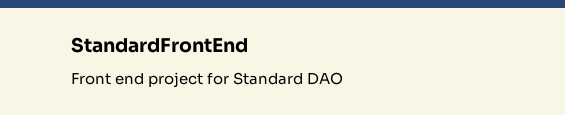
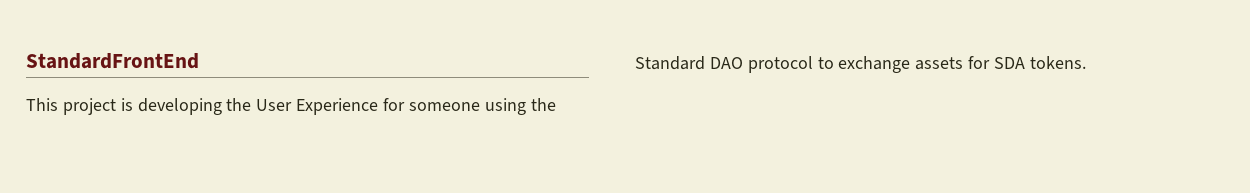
[71,72,344,88] Front end project for Standard DAO -> [26,98,556,115] [635,56,1086,73] This project is developing the User Experience for someone using the Standard DAO protocol to exchange assets for SDA tokens.

